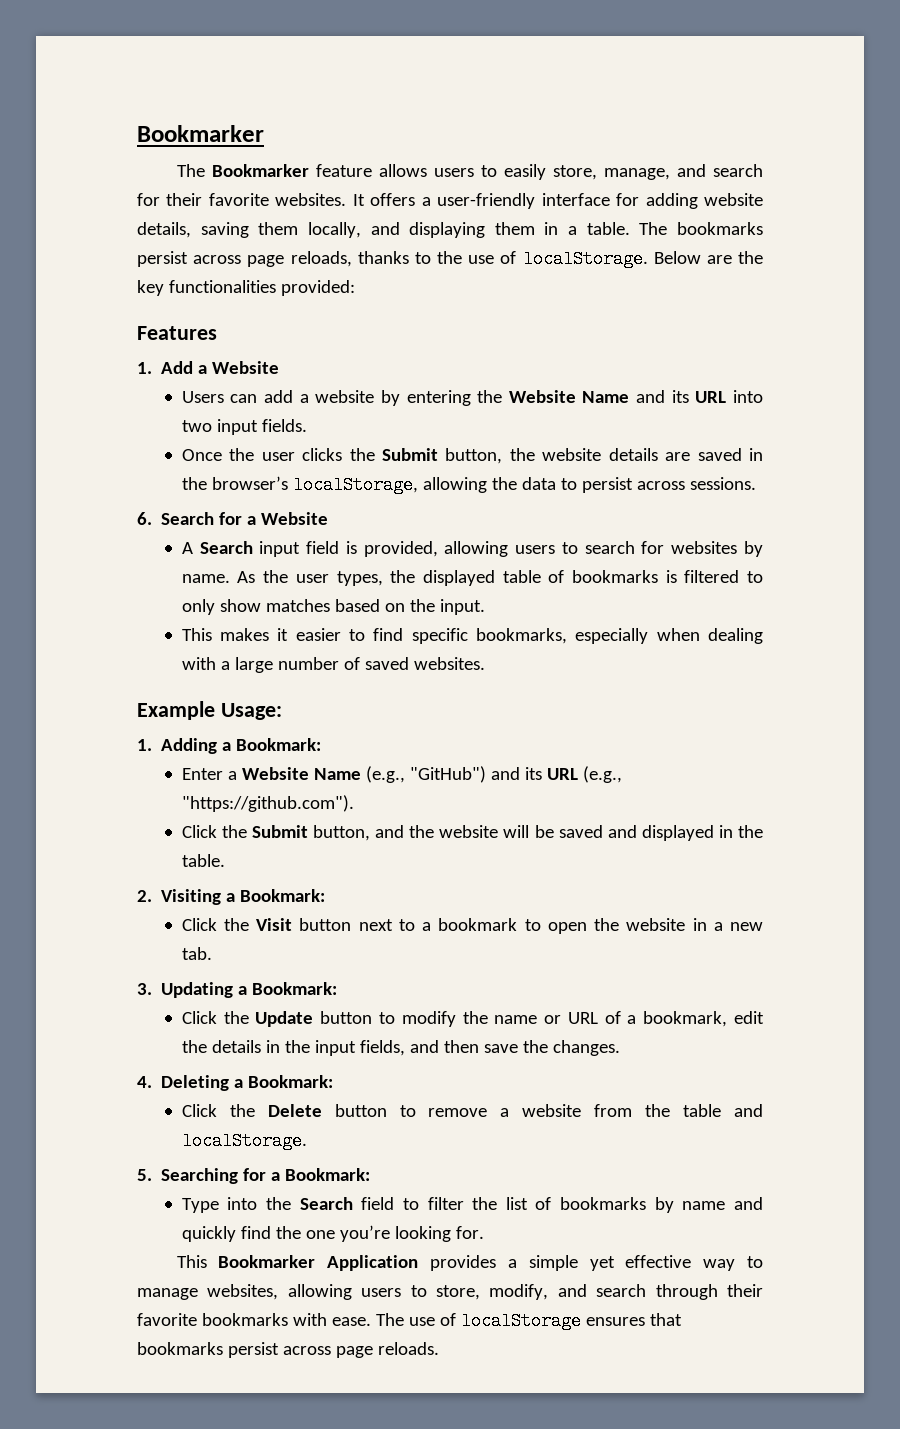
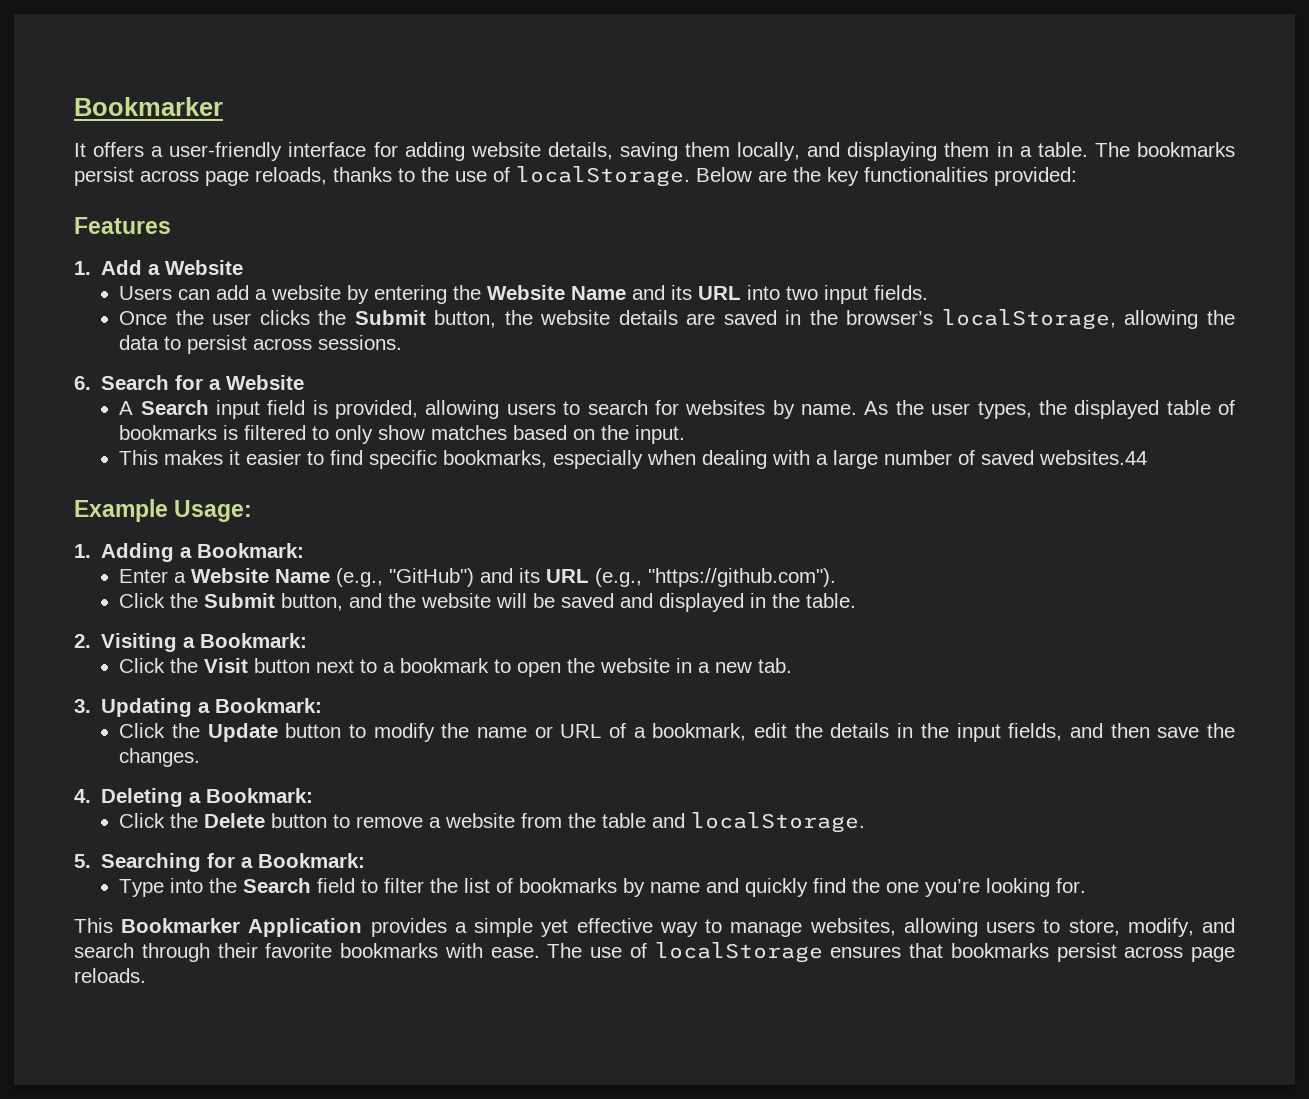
[176,164,763,180] [137,193,347,206] The Bookmarker feature allows users to easily store, manage, and search for their favorite websites. -> (223, 106) none
[413,657,485,670] websites. -> [1039,450,1148,465] websites.44

